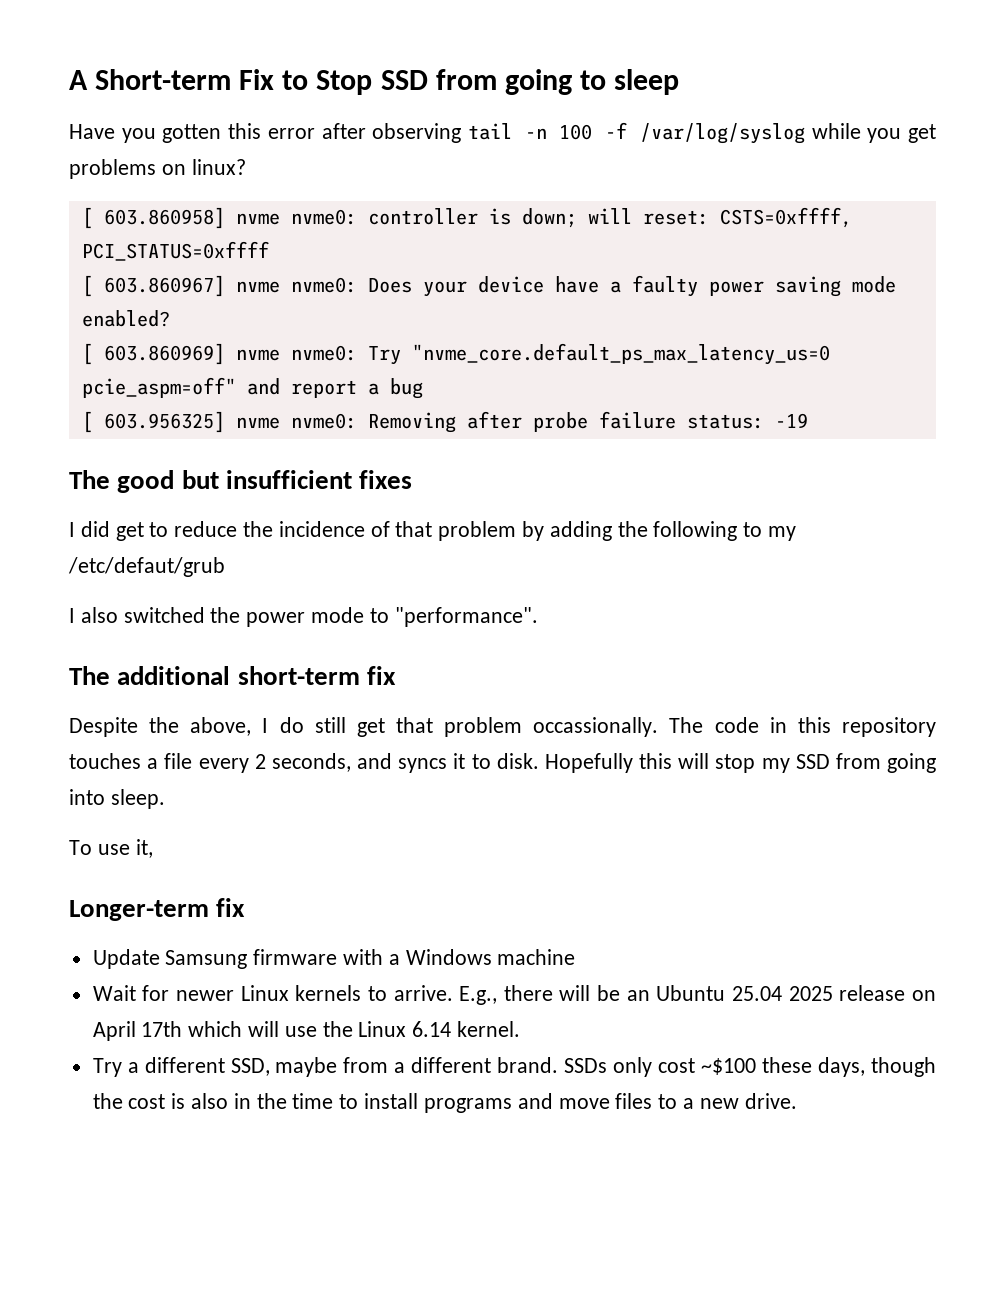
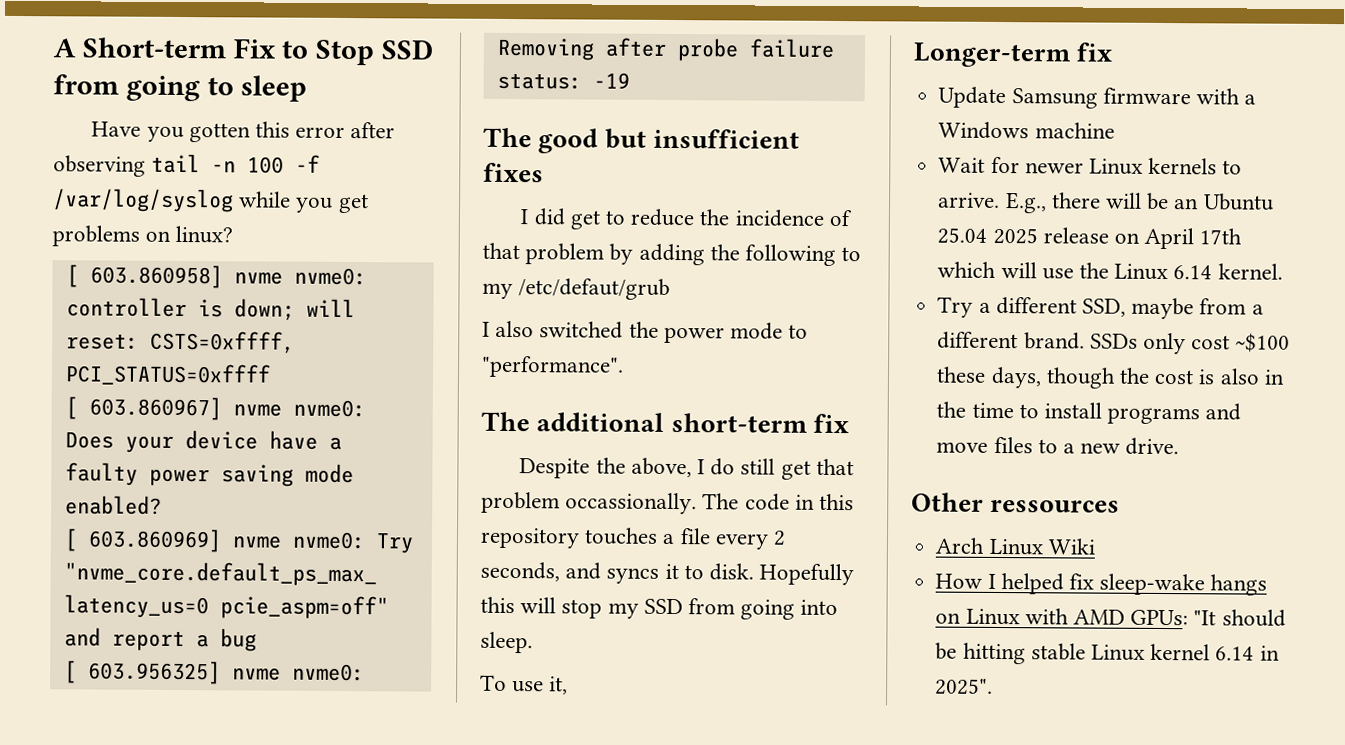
(797, 1101) none -> [911,492,1121,513] [935,537,1095,556] [935,573,1268,596] [935,608,1286,627] [935,642,1280,665] [935,678,994,695] // Other ressources // Arch Linux Wiki // How I helped fix sleep-wake hangs on Linux with AMD GPUs: "It should be hitting stable Linux kernel 6.14 in 2025".

